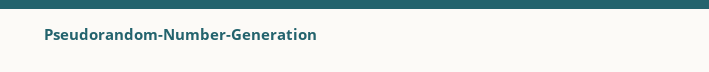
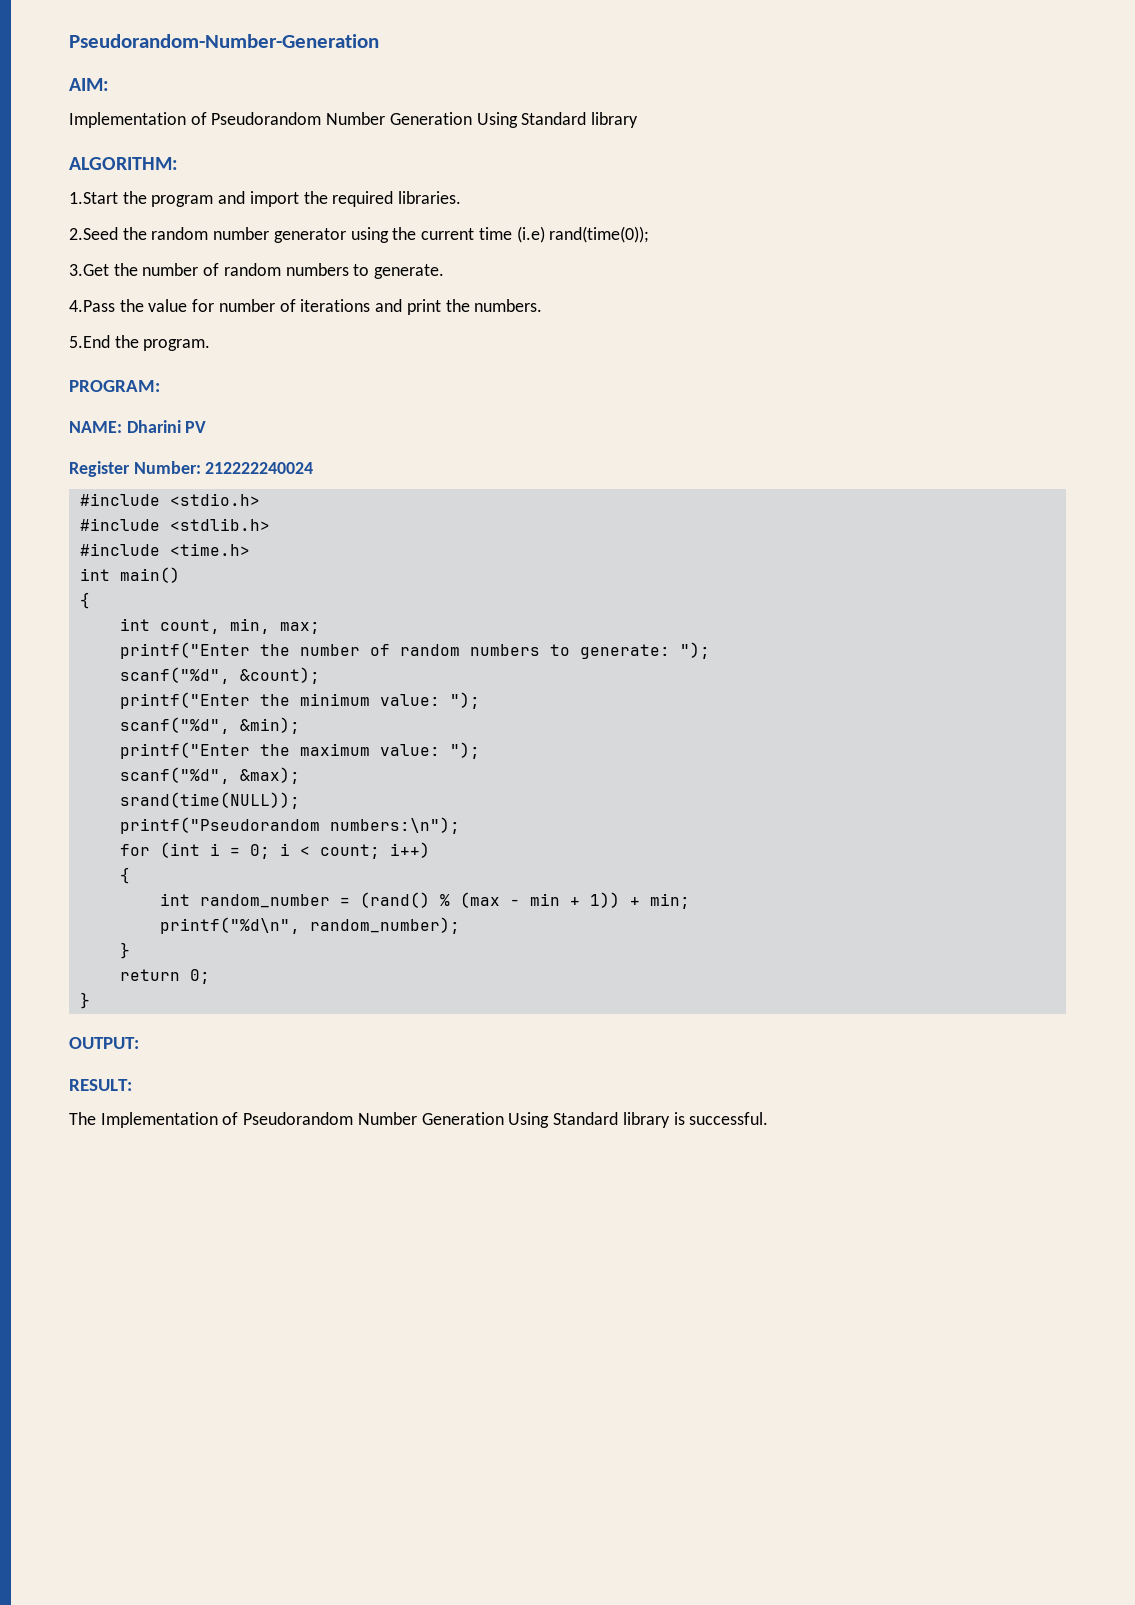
(317, 34) none -> [69,78,109,91] [69,112,639,128] [69,157,178,170] [69,191,462,207] [69,226,650,243] [69,263,445,279] [69,299,543,315] [69,335,211,351] [69,380,160,392] [69,420,207,433] [69,461,314,477] [79,493,260,506] [79,518,270,531] [79,543,250,556] [79,567,180,583] [79,592,90,609] [119,618,320,634] [119,642,710,659] [119,667,320,684] [119,692,480,709] [119,717,300,734] [119,742,480,759] [119,767,300,784] [119,792,300,809] [119,817,460,834] [119,842,430,859] [119,867,130,884] [159,892,690,909] [159,917,460,934] [119,942,130,959] [119,969,210,984] [79,992,90,1009] [69,1037,139,1049] [69,1079,132,1091] [69,1112,769,1128] // AIM: // Implementation of Pseudorandom Number Generation Using Standard library // ALGORITHM: // 1.Start the program and import the required libraries. // 2.Seed the random number generator using the current time (i.e) rand(time(0)); // 3.Get the number of random numbers to generate. // 4.Pass the value for number of iterations and print the numbers. // 5.End the program. // PROGRAM: // NAME: Dharini PV // Register Number: 212222240024 // #include <stdio.h> // #include <stdlib.h> // #include <time.h> // int main() // { // int count, min, max; // printf("Enter the number of random numbers to generate: "); // scanf("%d", &count); // printf("Enter the minimum value: "); // scanf("%d", &min); // printf("Enter the maximum value: "); // scanf("%d", &max); // srand(time(NULL)); // printf("Pseudorandom numbers:\n"); // for (int i = 0; i < count; i++) // { // int random_number = (rand() % (max - min + 1)) + min; // printf("%d\n", random_number); // } // return 0; // } // OUTPUT: // RESULT: // The Implementation of Pseudorandom Number Generation Using Standard library is successful.

